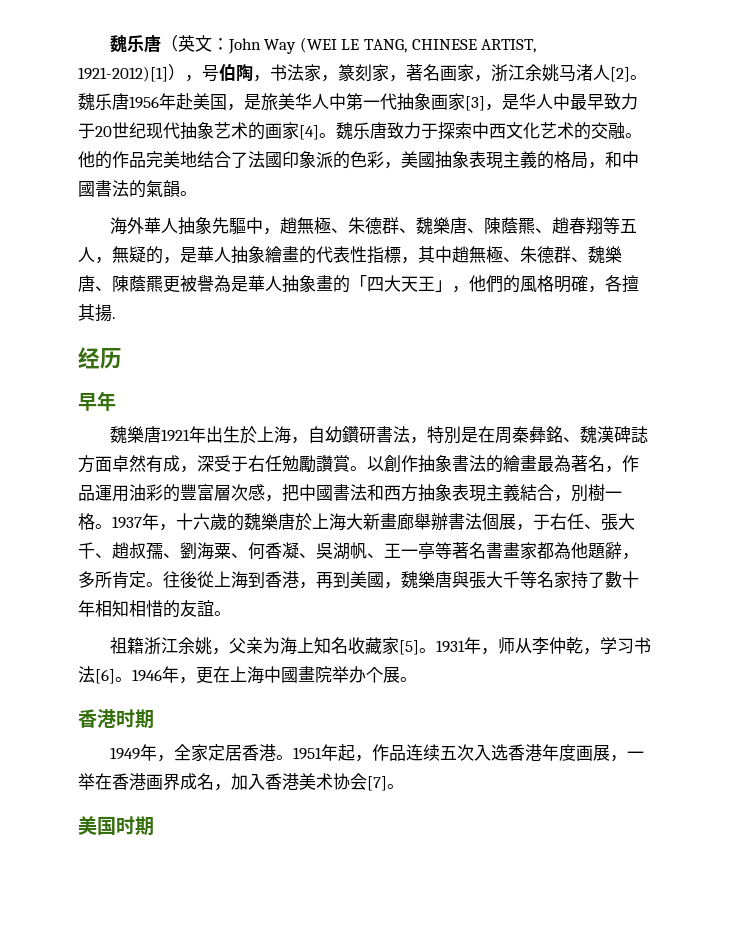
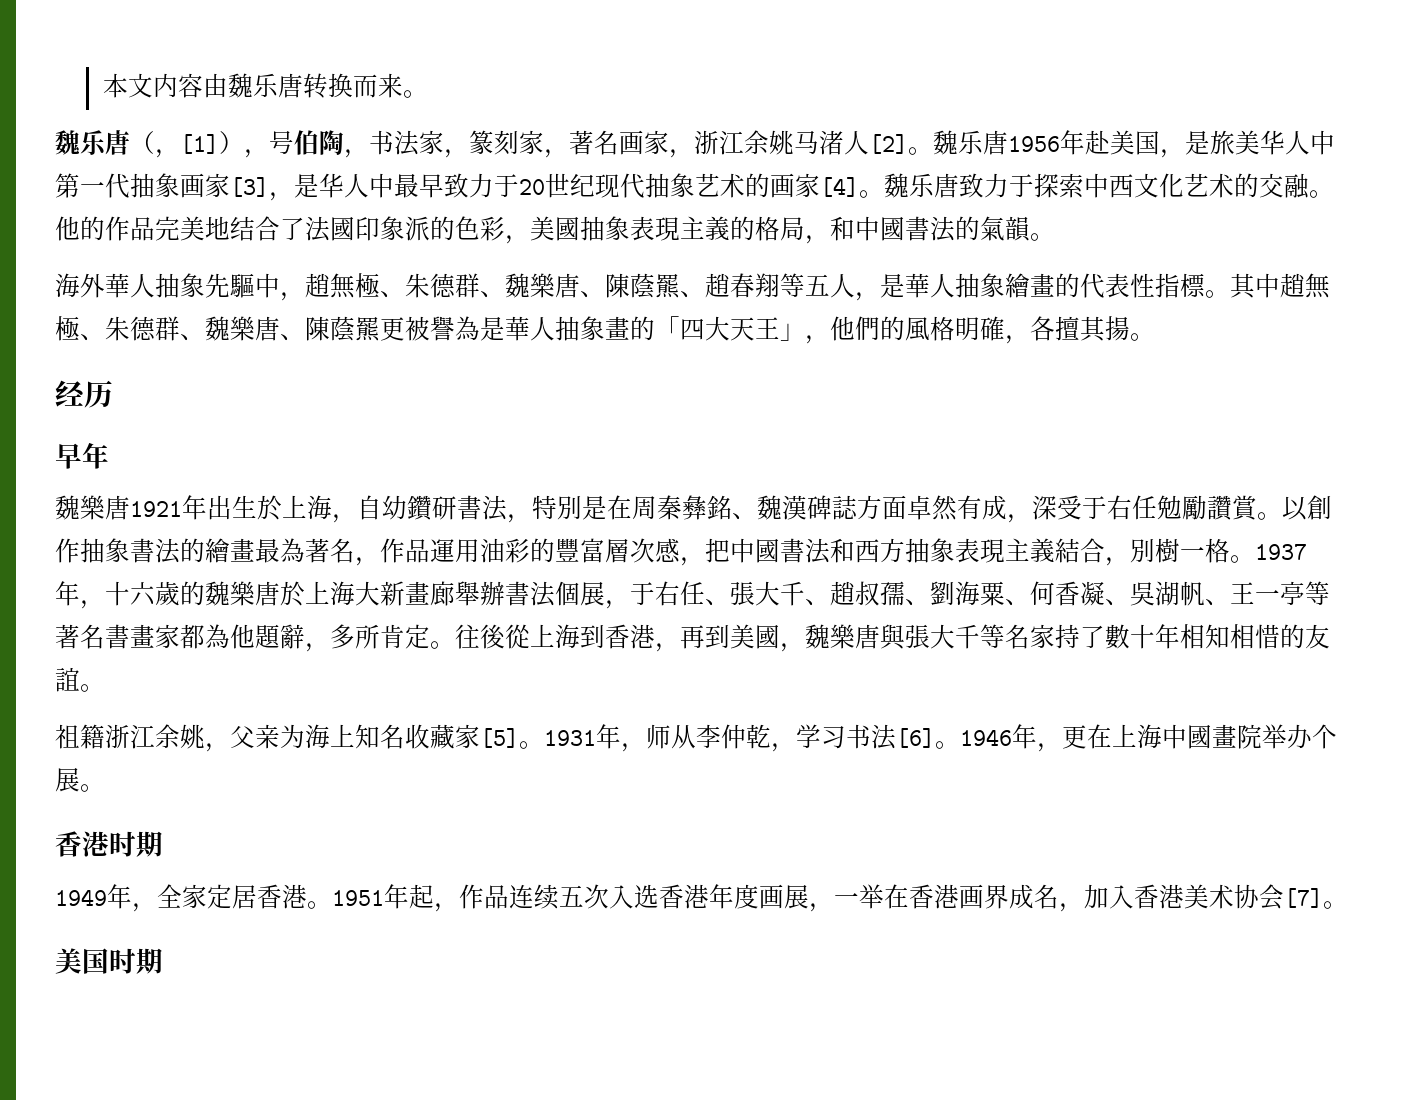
[109,35,537,54] [78,66,168,82] 魏乐唐（英文：John Way (WEI LE TANG, CHINESE ARTIST, 1921-2012)[1] -> [102,73,428,98] [55,130,219,158] 本文内容由魏乐唐转换而来。 // 魏乐唐（，[1]
[112,246,180,264] 無疑的， -> (880, 296) none
[401,257,418,264] ， -> [1205,290,1230,298] 。
[112,317,116,319] . -> [1130,333,1155,341] 。

